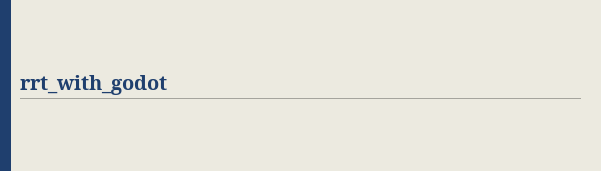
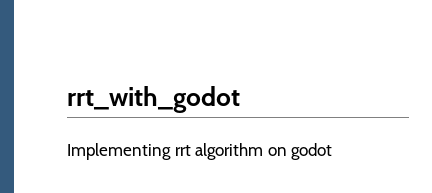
(167, 85) none -> [67,143,333,160] // Implementing rrt algorithm on godot

